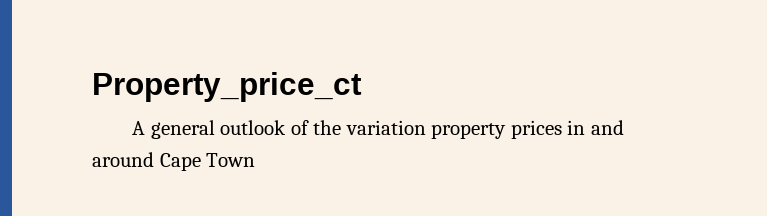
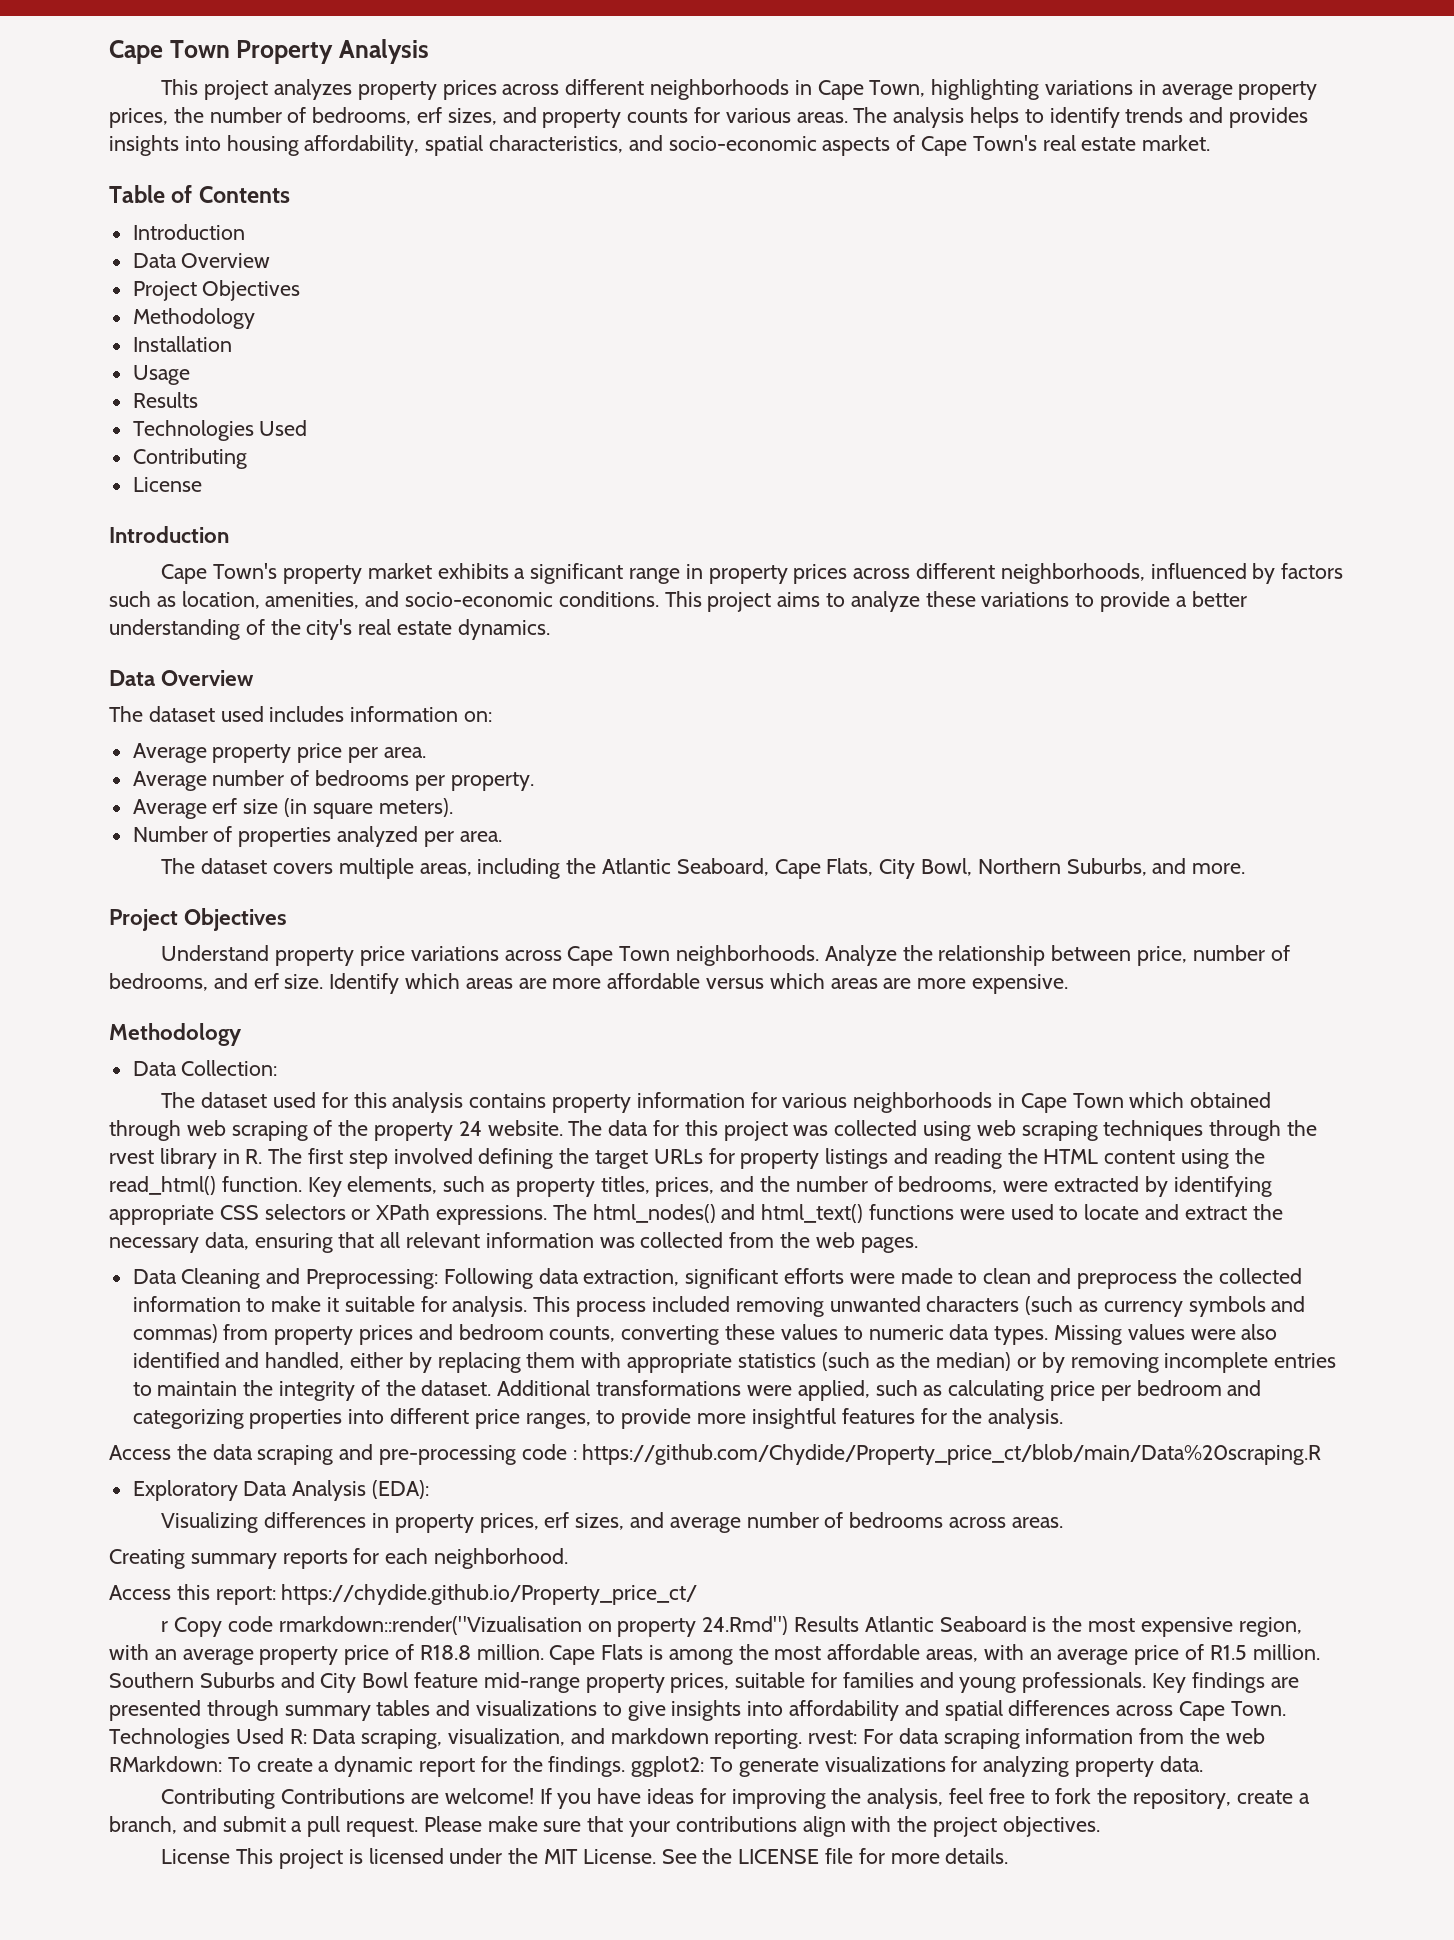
[92,72,362,102] [132,120,624,139] [92,152,256,171] Property_price_ct // A general outlook of the variation property prices in and around Cape Town -> [109,39,430,64] [161,79,1318,100] [109,107,1309,128] [109,135,1211,156] [109,185,290,203] [132,224,245,240] [132,253,271,268] [132,280,301,301] [132,308,255,329] [132,336,232,352] [132,365,190,385] [132,392,198,408] [132,420,308,441] [132,448,247,469] [132,477,202,492] [109,526,229,543] [161,563,1344,584] [109,591,1247,612] [109,619,550,640] [109,670,255,686] [109,706,493,722] [132,743,426,763] [132,770,534,791] [132,798,453,819] [132,826,502,847] [161,858,1246,879] [109,908,288,931] [161,945,1290,966] [109,973,1069,994] [109,1023,242,1046] [132,1060,278,1076] [161,1092,1272,1113] [109,1120,1318,1141] [109,1148,1265,1169] [109,1176,1272,1197] [109,1204,1283,1225] [109,1232,918,1253] [132,1268,1302,1289] [132,1296,1306,1317] [132,1324,1278,1345] [132,1352,1337,1373] [132,1380,1262,1401] [132,1408,1064,1429] [109,1444,1322,1465] [132,1480,430,1501] [161,1512,1063,1533] [109,1548,569,1569] [109,1584,698,1605] [161,1616,1302,1637] [109,1644,1320,1665] [109,1672,1299,1693] [109,1700,1286,1721] [109,1728,1265,1749] [109,1756,1203,1777] [161,1788,1310,1809] [109,1816,1100,1837] [161,1848,1009,1869] Cape Town Property Analysis // This project analyzes property prices across different neighborhoods in Cape Town, highlighting variations in average property prices, the number of bedrooms, erf sizes, and property counts for various areas. The analysis helps to identify trends and provides insights into housing affordability, spatial characteristics, and socio-economic aspects of Cape Town's real estate market. // Table of Contents // Introduction // Data Overview // Project Objectives // Methodology // Installation // Usage // Results // Technologies Used // Contributing // License // Introduction // Cape Town's property market exhibits a significant range in property prices across different neighborhoods, influenced by factors such as location, amenities, and socio-economic conditions. This project aims to analyze these variations to provide a better understanding of the city's real estate dynamics. // Data Overview // The dataset used includes information on: // Average property price per area. // Average number of bedrooms per property. // Average erf size (in square meters). // Number of properties analyzed per area. // The dataset covers multiple areas, including the Atlantic Seaboard, Cape Flats, City Bowl, Northern Suburbs, and more. // Project Objectives // Understand property price variations across Cape Town neighborhoods. Analyze the relationship between price, number of bedrooms, and erf size. Identify which areas are more affordable versus which areas are more expensive. // Methodology // Data Collection: // The dataset used for this analysis contains property information for various neighborhoods in Cape Town which obtained through web scraping of the property 24 website. The data for this project was collected using web scraping techniques through the rvest library in R. The first step involved defining the target URLs for property listings and reading the HTML content using the read_html() function. Key elements, such as property titles, prices, and the number of bedrooms, were extracted by identifying appropriate CSS selectors or XPath expressions. The html_nodes() and html_text() functions were used to locate and extract the necessary data, ensuring that all relevant information was collected from the web pages. // Data Cleaning and Preprocessing: Following data extraction, significant efforts were made to clean and preprocess the collected information to make it suitable for analysis. This process included removing unwanted characters (such as currency symbols and commas) from property prices and bedroom counts, converting these values to numeric data types. Missing values were also identified and handled, either by replacing them with appropriate statistics (such as the median) or by removing incomplete entries to maintain the integrity of the dataset. Additional transformations were applied, such as calculating price per bedroom and categorizing properties into different price ranges, to provide more insightful features for the analysis. // Access the data scraping and pre-processing code : https://github.com/Chydide/Property_price_ct/blob/main/Data%20scraping.R // Exploratory Data Analysis (EDA): // Visualizing differences in property prices, erf sizes, and average number of bedrooms across areas. // Creating summary reports for each neighborhood. // Access this report: https://chydide.github.io/Property_price_ct/ // r Copy code rmarkdown::render("Vizualisation on property 24.Rmd") Results Atlantic Seaboard is the most expensive region, with an average property price of R18.8 million. Cape Flats is among the most affordable areas, with an average price of R1.5 million. Southern Suburbs and City Bowl feature mid-range property prices, suitable for families and young professionals. Key findings are presented through summary tables and visualizations to give insights into affordability and spatial differences across Cape Town. Technologies Used R: Data scraping, visualization, and markdown reporting. rvest: For data scraping information from the web RMarkdown: To create a dynamic report for the findings. ggplot2: To generate visualizations for analyzing property data. // Contributing Contributions are welcome! If you have ideas for improving the analysis, feel free to fork the repository, create a branch, and submit a pull request. Please make sure that your contributions align with the project objectives. // License This project is licensed under the MIT License. See the LICENSE file for more details.

